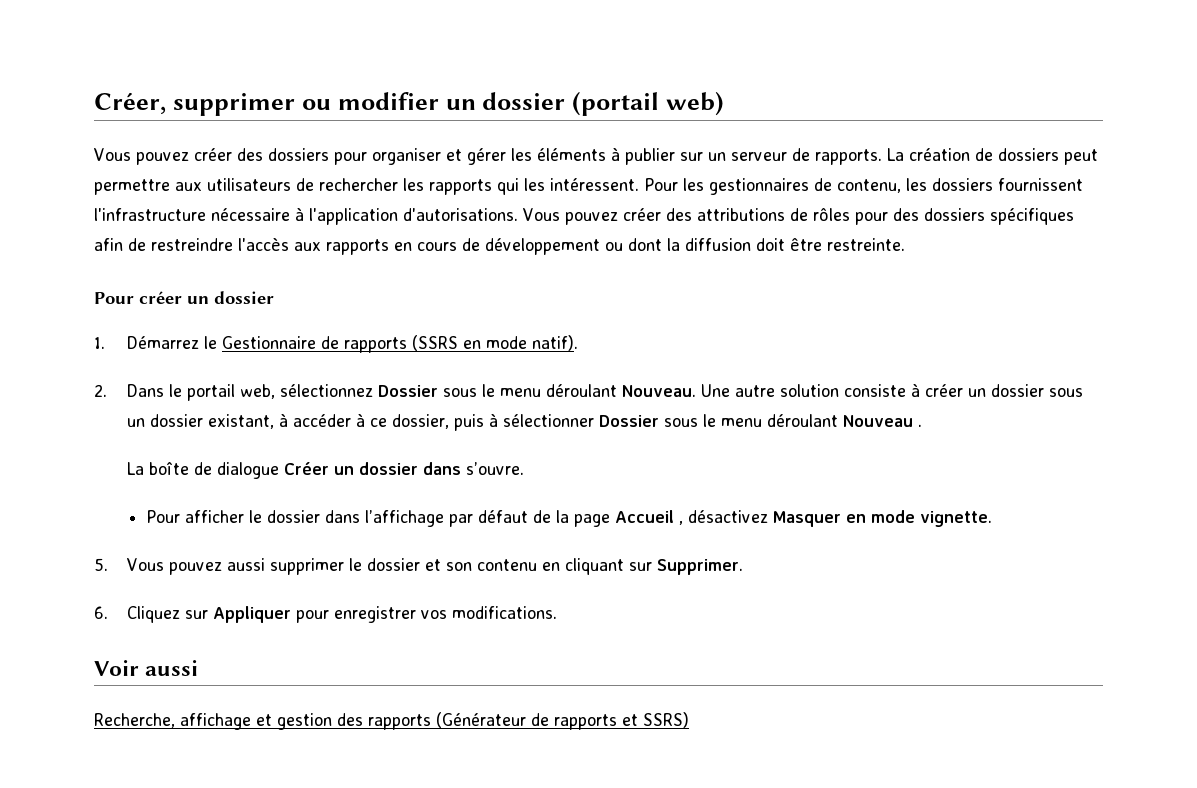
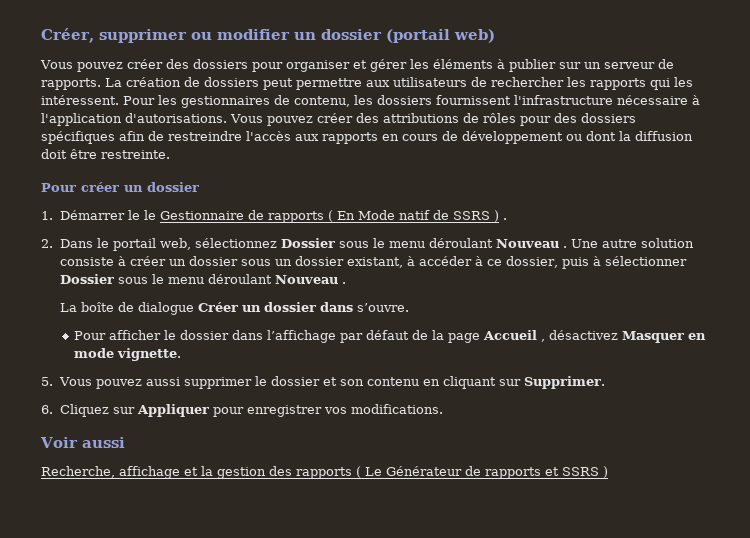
[126,336,199,349] Démarrez -> [60,210,141,220] Démarrer le
[411,335,578,351] (SSRS en mode natif). -> [328,210,508,222] ( En Mode natif de SSRS ) .
[621,385,696,397] Nouveau. -> [496,239,568,248] Nouveau .
(272, 720) none -> [201,466,213,476] la
[436,712,526,728] (Générateur -> [356,466,462,478] ( Le Générateur
[643,712,689,728] SSRS) -> [562,466,608,478] SSRS )

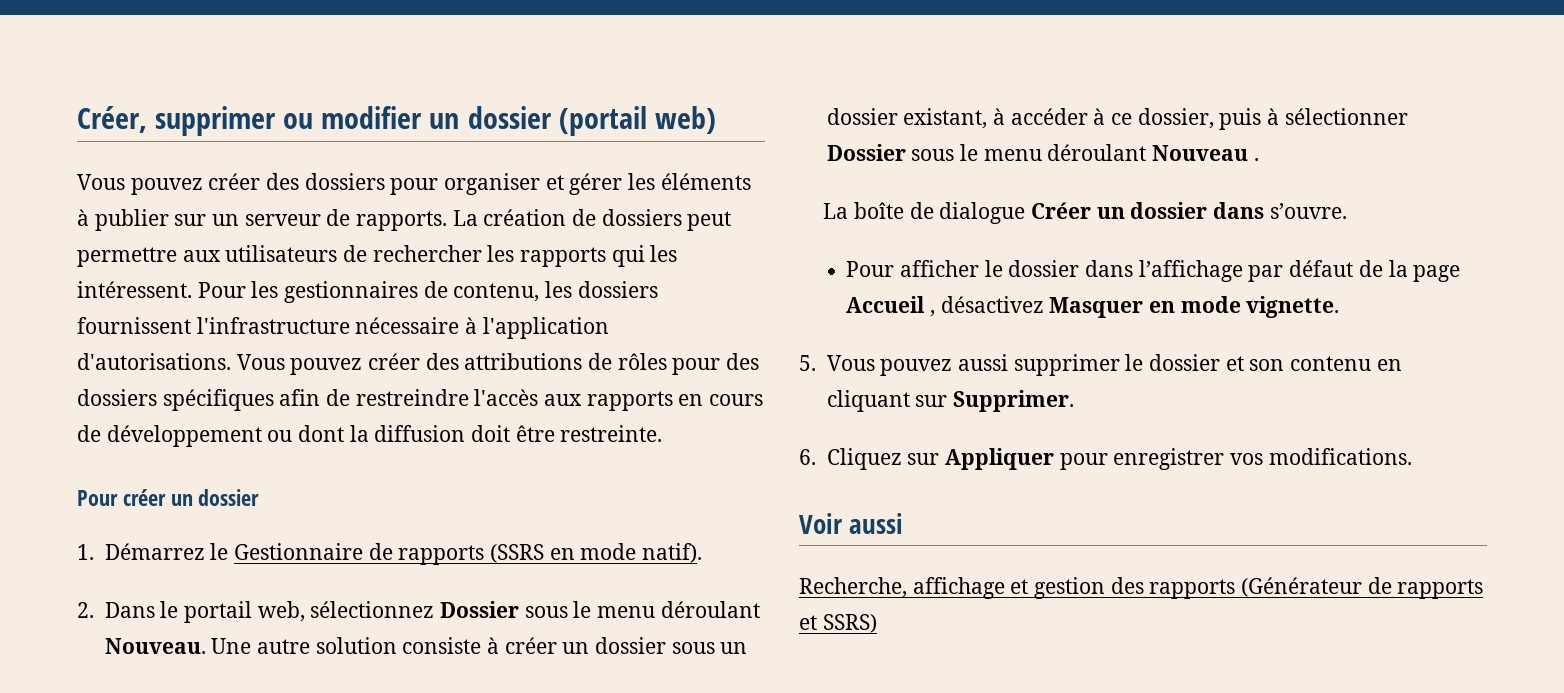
[60,210,141,220] Démarrer le -> [104,543,205,560] Démarrez
[328,210,508,222] ( En Mode natif de SSRS ) . -> [489,543,702,563] (SSRS en mode natif).
[496,239,568,248] Nouveau . -> [104,638,206,654] Nouveau.
[201,466,213,476] la -> (1029, 586) none
[356,466,462,478] ( Le Générateur -> [1241,577,1363,597] (Générateur
[562,466,608,478] SSRS ) -> [822,614,877,633] SSRS)

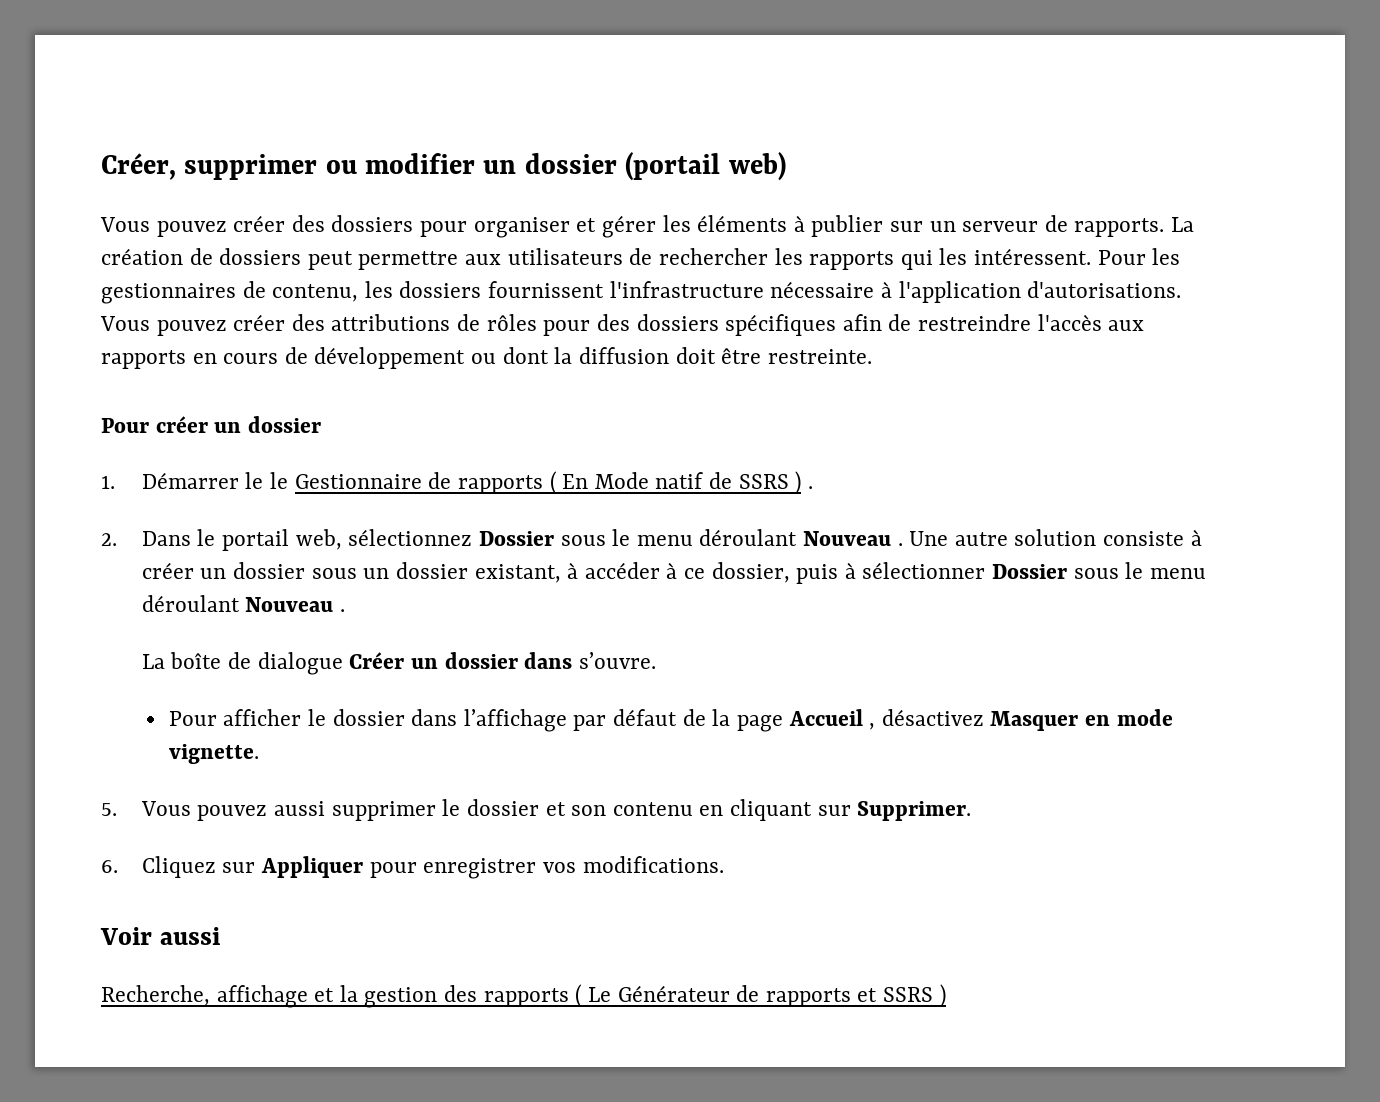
[104,543,205,560] Démarrez -> [141,472,264,489] Démarrer le
[489,543,702,563] (SSRS en mode natif). -> [549,471,813,495] ( En Mode natif de SSRS ) .
[104,638,206,654] Nouveau. -> [802,531,903,546] Nouveau .
(1029, 586) none -> [339,985,358,1002] la
[1241,577,1363,597] (Générateur -> [575,984,730,1008] ( Le Générateur
[822,614,877,633] SSRS) -> [882,984,946,1008] SSRS )

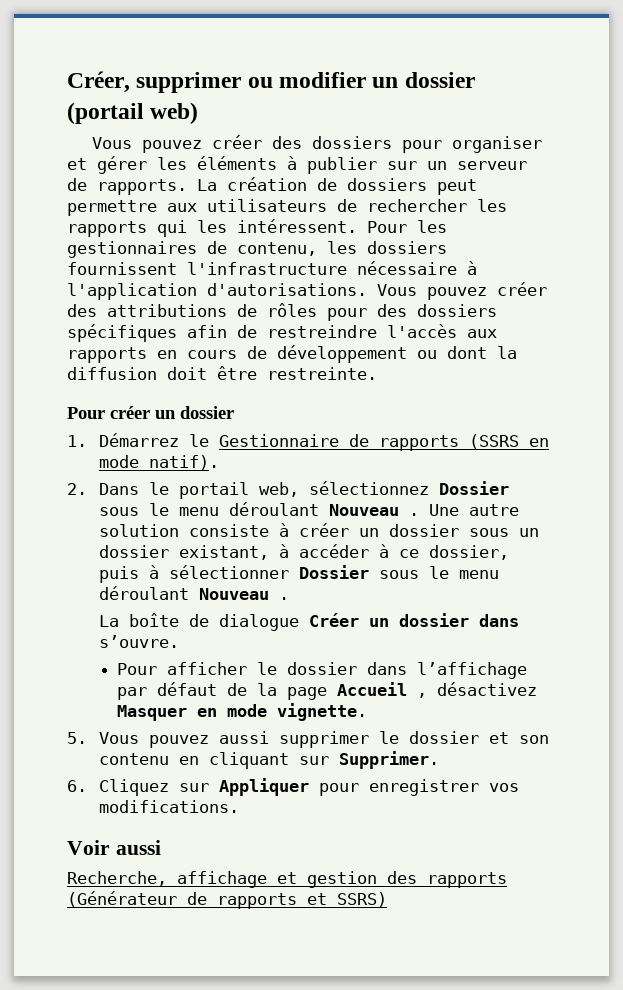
[141,472,264,489] Démarrer le -> [98,433,179,447] Démarrez
[549,471,813,495] ( En Mode natif de SSRS ) . -> [468,434,549,449] [98,455,219,470] (SSRS en mode natif).
[339,985,358,1002] la -> (297, 878) none
[575,984,730,1008] ( Le Générateur -> [67,891,177,907] (Générateur
[882,984,946,1008] SSRS ) -> [337,892,387,907] SSRS)

